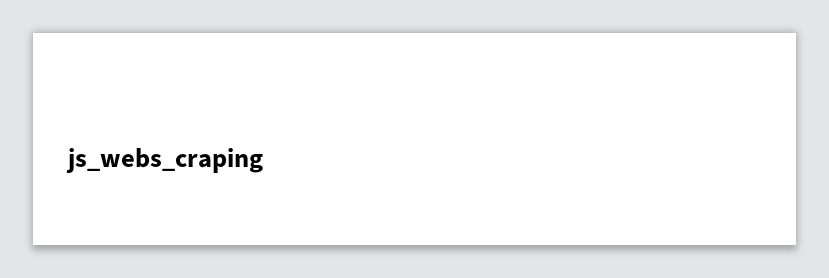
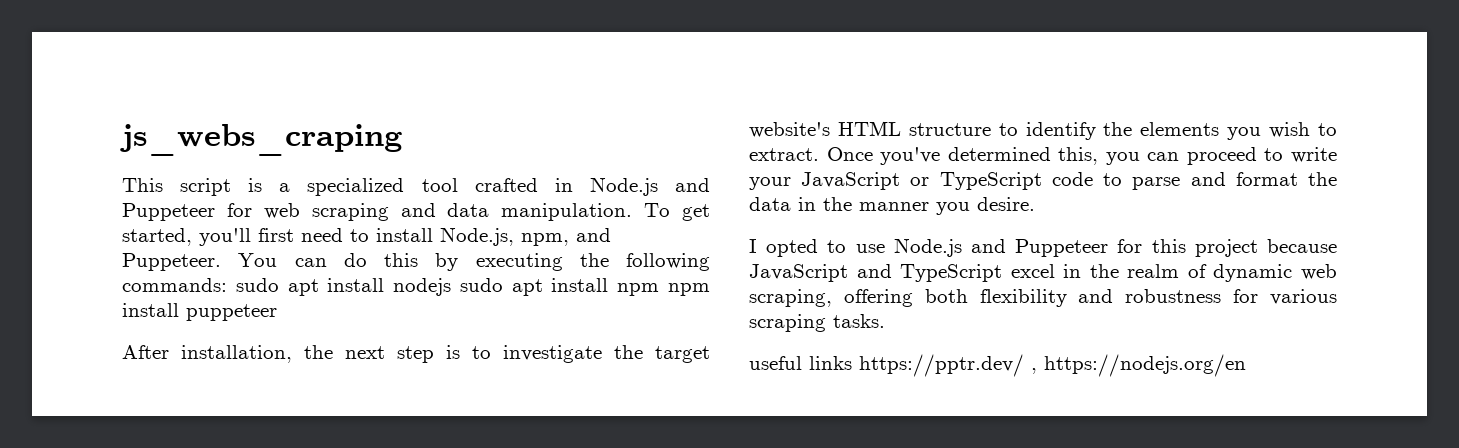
(263, 160) none -> [122,177,710,196] [122,203,710,221] [122,227,611,246] [122,253,710,271] [122,278,710,296] [122,303,277,321] [122,345,710,363] [749,121,1337,140] [749,147,1337,165] [749,172,1337,190] [749,197,1035,215] [749,238,1337,257] [749,264,1337,282] [749,289,1337,307] [749,314,885,332] [749,354,1246,377] // This script is a specialized tool crafted in Node.js and Puppeteer for web scraping and data manipulation. To get started, you'll first need to install Node.js, npm, and Puppeteer. You can do this by executing the following commands: sudo apt install nodejs sudo apt install npm npm install puppeteer // After installation, the next step is to investigate the target website's HTML structure to identify the elements you wish to extract. Once you've determined this, you can proceed to write your JavaScript or TypeScript code to parse and format the data in the manner you desire. // I opted to use Node.js and Puppeteer for this project because JavaScript and TypeScript excel in the realm of dynamic web scraping, offering both flexibility and robustness for various scraping tasks. // useful links https://pptr.dev/ , https://nodejs.org/en

